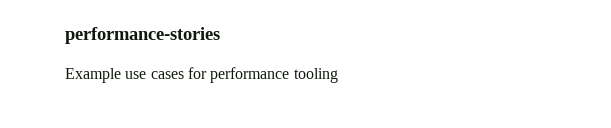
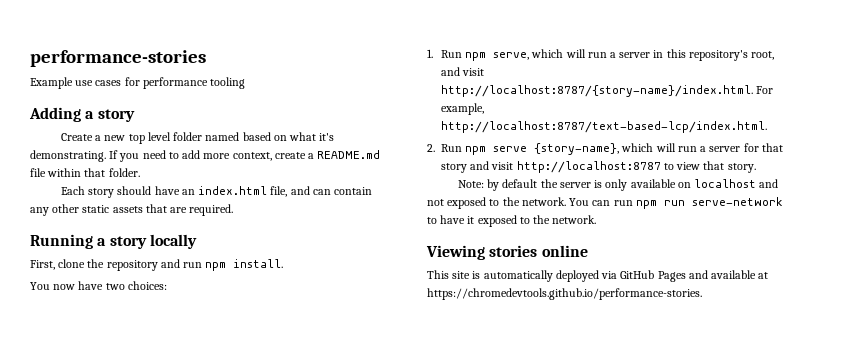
(338, 75) none -> [29,107,135,122] [60,132,335,144] [30,150,381,162] [30,168,140,177] [60,186,373,198] [30,204,234,216] [30,234,197,249] [30,259,284,271] [30,281,167,290] [427,49,775,61] [440,67,485,76] [440,85,774,97] [440,103,484,115] [440,121,767,133] [427,143,783,155] [441,161,756,173] [457,179,779,191] [427,197,783,209] [427,215,597,227] [426,245,588,260] [427,270,769,282] [427,288,702,300] // Adding a story // Create a new top level folder named based on what it's demonstrating. If you need to add more context, create a README.md file within that folder. // Each story should have an index.html file, and can contain any other static assets that are required. // Running a story locally // First, clone the repository and run npm install. // You now have two choices: // 1. Run npm serve, which will run a server in this repository's root, and visit http://localhost:8787/{story-name}/index.html. For example, http://localhost:8787/text-based-lcp/index.html. // 2. Run npm serve {story-name}, which will run a server for that story and visit http://localhost:8787 to view that story. // Note: by default the server is only available on localhost and not exposed to the network. You can run npm run serve-network to have it exposed to the network. // Viewing stories online // This site is automatically deployed via GitHub Pages and available at https://chromedevtools.github.io/performance-stories.

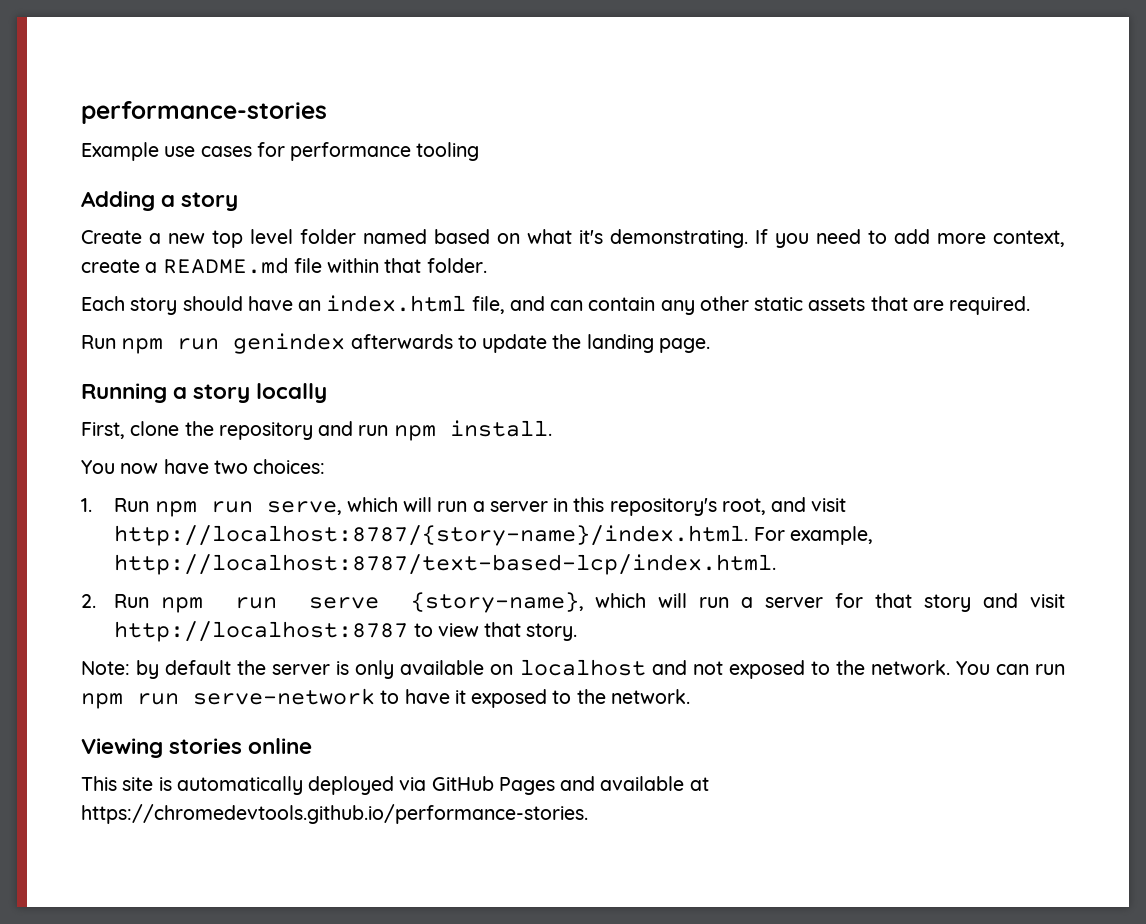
(234, 210) none -> [81,333,710,354] // Run npm run genindex afterwards to update the landing page.
(487, 56) none -> [210,501,253,513] run
(487, 150) none -> [235,597,278,609] run

